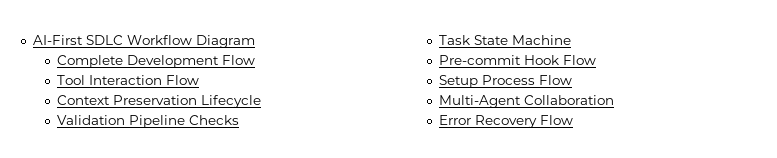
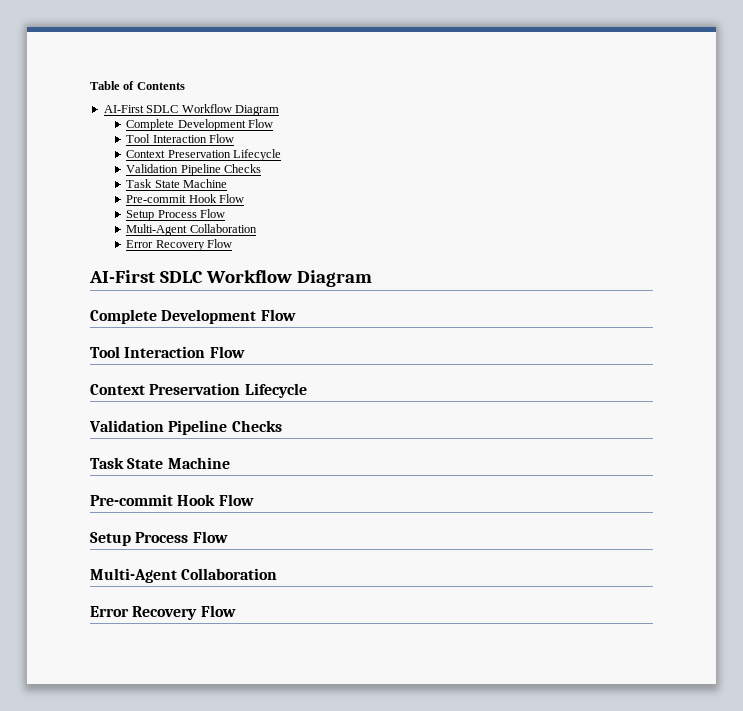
(32, 40) none -> [90,81,185,90] Table of Contents //
(573, 120) none -> [89,270,372,287] [90,309,296,324] [90,346,245,358] [90,383,307,398] [89,420,282,435] [90,457,230,469] [90,494,254,506] [90,531,228,546] [90,568,278,583] [90,605,236,620] // AI-First SDLC Workflow Diagram // Complete Development Flow // Tool Interaction Flow // Context Preservation Lifecycle // Validation Pipeline Checks // Task State Machine // Pre-commit Hook Flow // Setup Process Flow // Multi-Agent Collaboration // Error Recovery Flow

